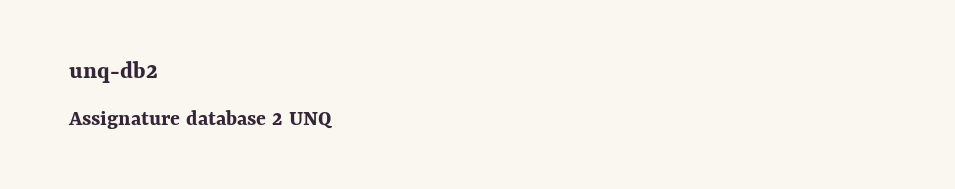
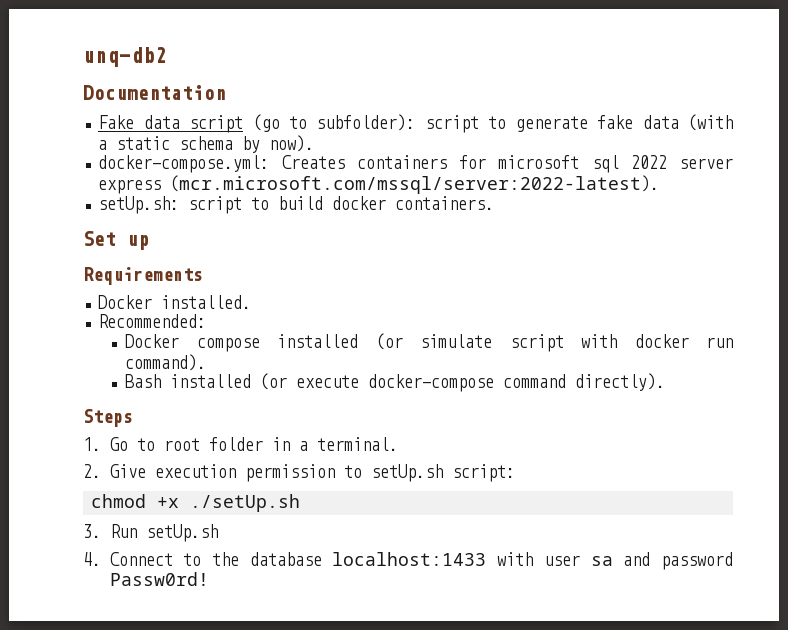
[68,110,333,129] Assignature database 2 UNQ -> [83,85,226,100] [98,114,733,133] [98,135,315,153] [98,155,733,173] [98,175,660,194] [98,196,495,214] [83,231,149,250] [83,267,203,285] [98,295,252,309] [98,314,207,328] [125,333,734,352] [125,354,207,371] [125,373,666,392] [83,409,133,427] [83,437,398,451] [83,464,515,482] [91,494,301,512] [83,524,218,542] [83,552,733,570] [109,572,209,586] Documentation // Fake data script (go to subfolder): script to generate fake data (with a static schema by now). // docker-compose.yml: Creates containers for microsoft sql 2022 server express (mcr.microsoft.com/mssql/server:2022-latest). // setUp.sh: script to build docker containers. // Set up // Requirements // Docker installed. // Recommended: // Docker compose installed (or simulate script with docker run command). // Bash installed (or execute docker-compose command directly). // Steps // 1. Go to root folder in a terminal. // 2. Give execution permission to setUp.sh script: // chmod +x ./setUp.sh // 3. Run setUp.sh // 4. Connect to the database localhost:1433 with user sa and password Passw0rd!

